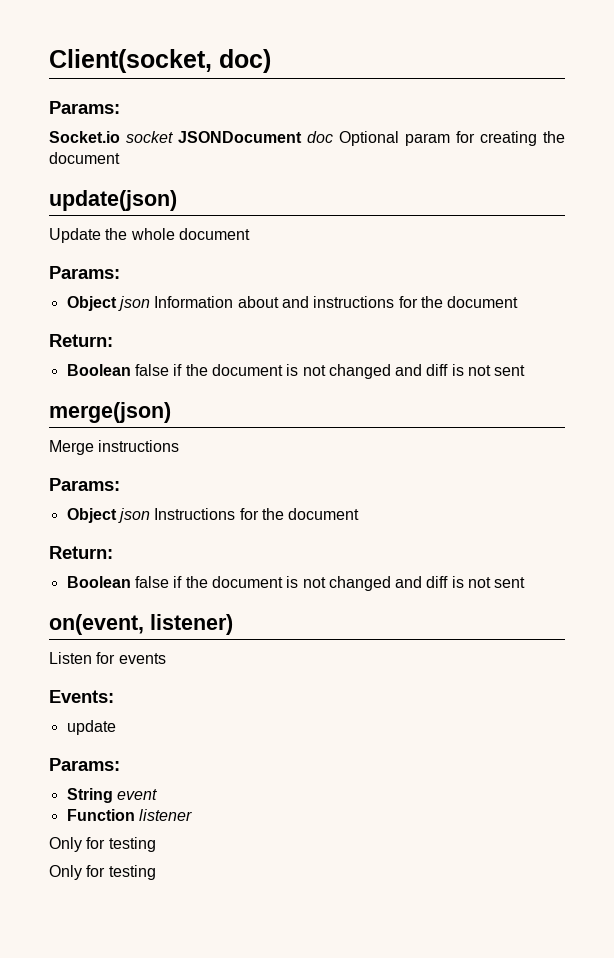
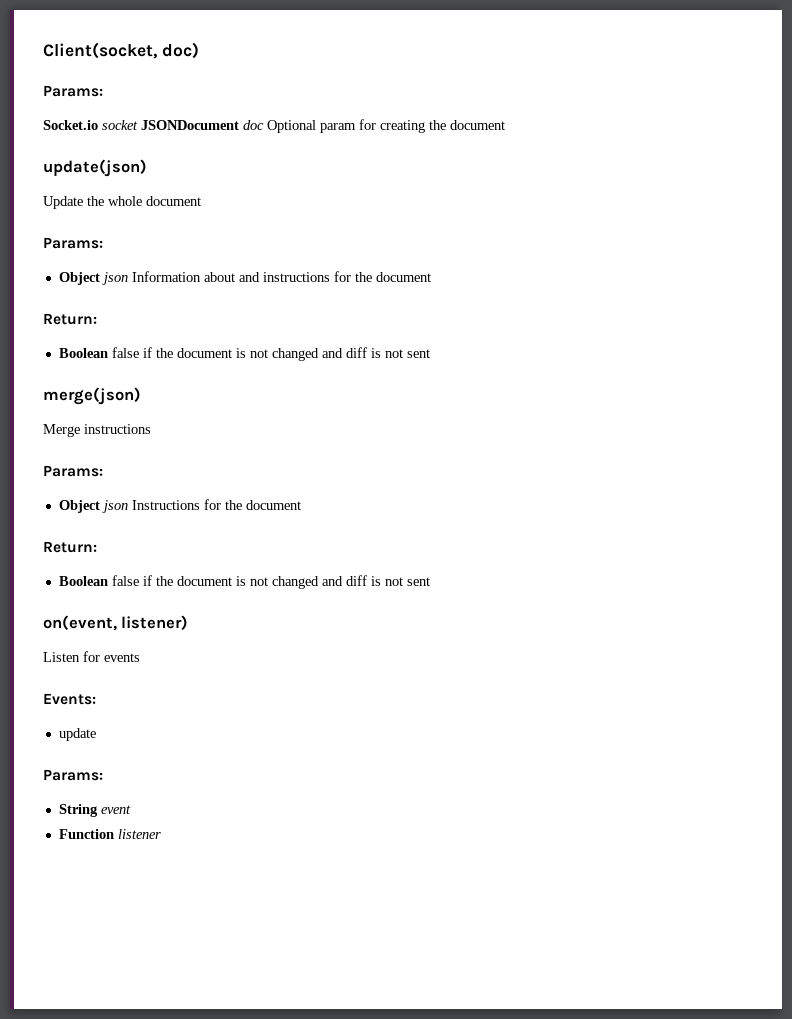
[49,837,156,852] [49,865,156,880] // Only for testing // Only for testing -> (161, 834) none

